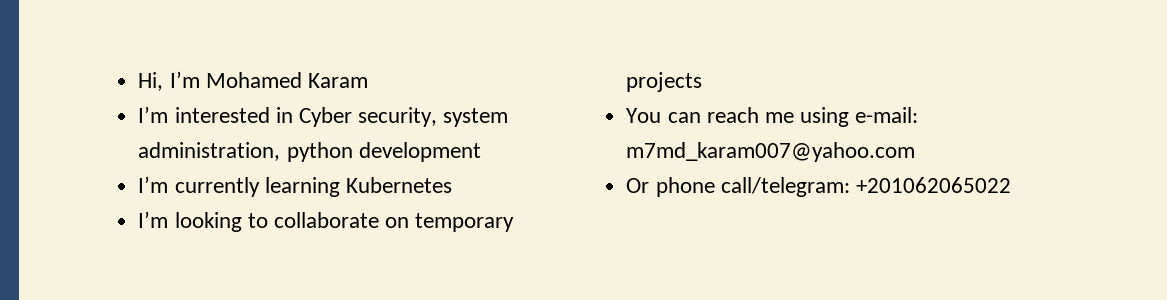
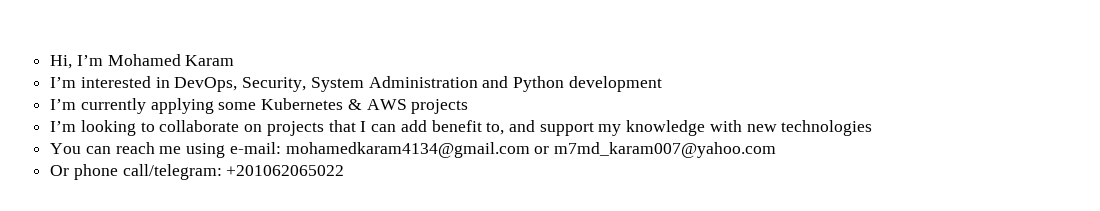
[298,107,509,127] [138,142,353,162] Cyber security, system administration, python -> [174,76,565,92] DevOps, Security, System Administration and Python
[264,177,340,197] learning -> [150,98,257,114] applying some
(452, 185) none -> [347,99,469,114] & AWS projects
[415,213,515,232] [626,72,703,92] temporary projects -> [266,120,873,136] projects that I can add benefit to, and support my knowledge with new technologies
(919, 115) none -> [285,142,550,158] mohamedkaram4134@gmail.com or

